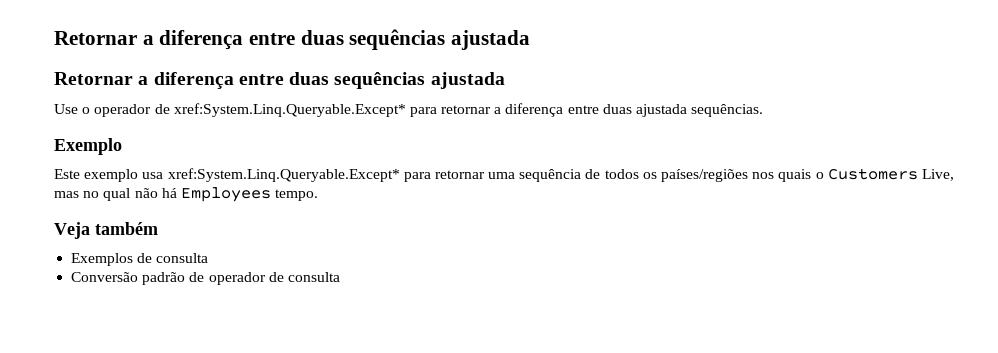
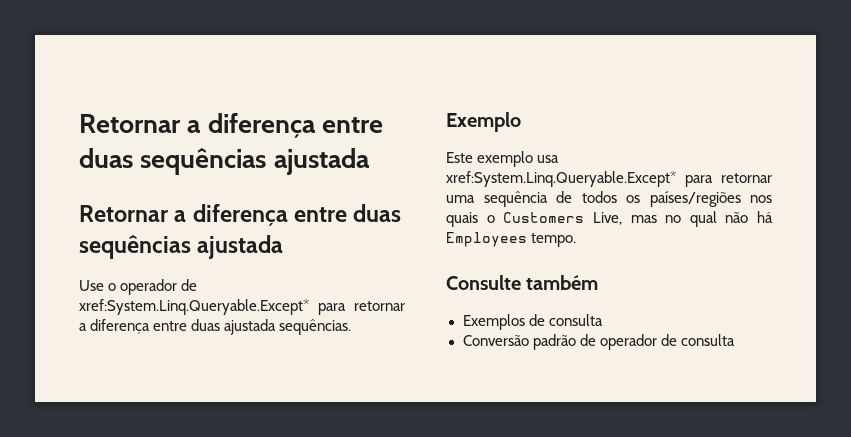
[54,222,90,239] Veja -> [446,275,521,290] Consulte

